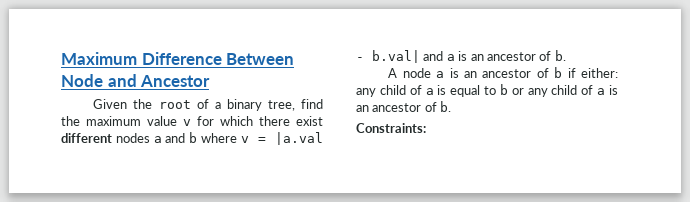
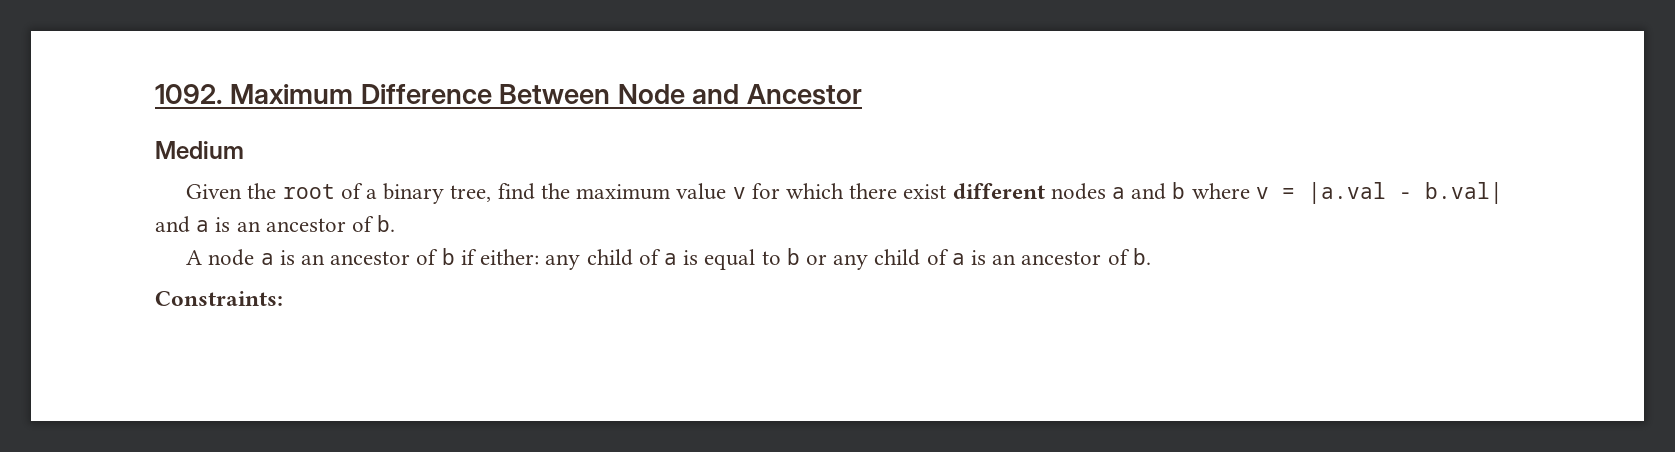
(61, 58) none -> [155,84,223,104] 1092.
(211, 81) none -> [155,141,244,159] // Medium

